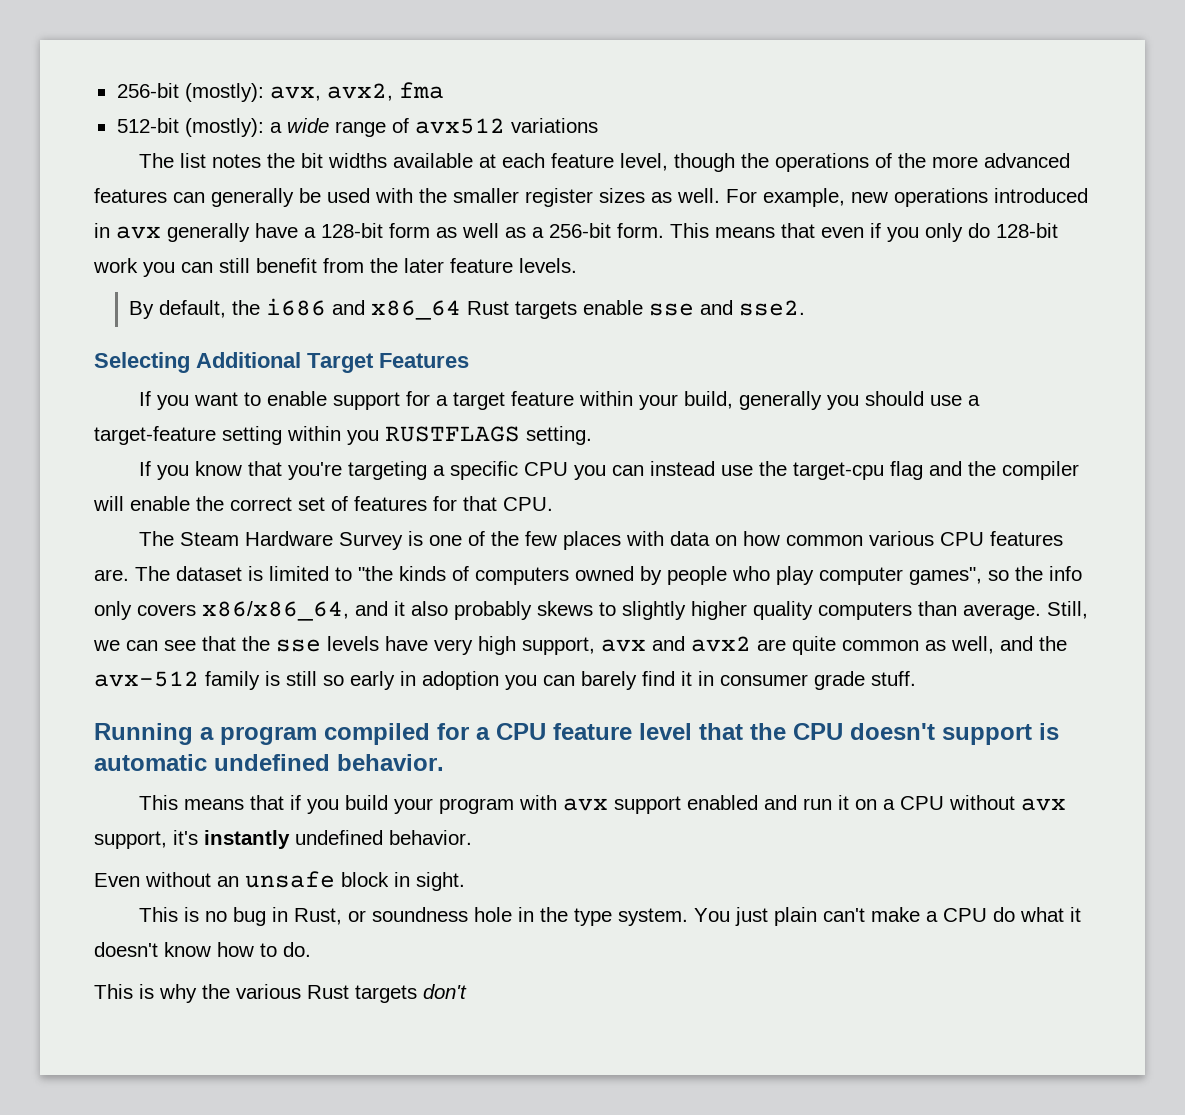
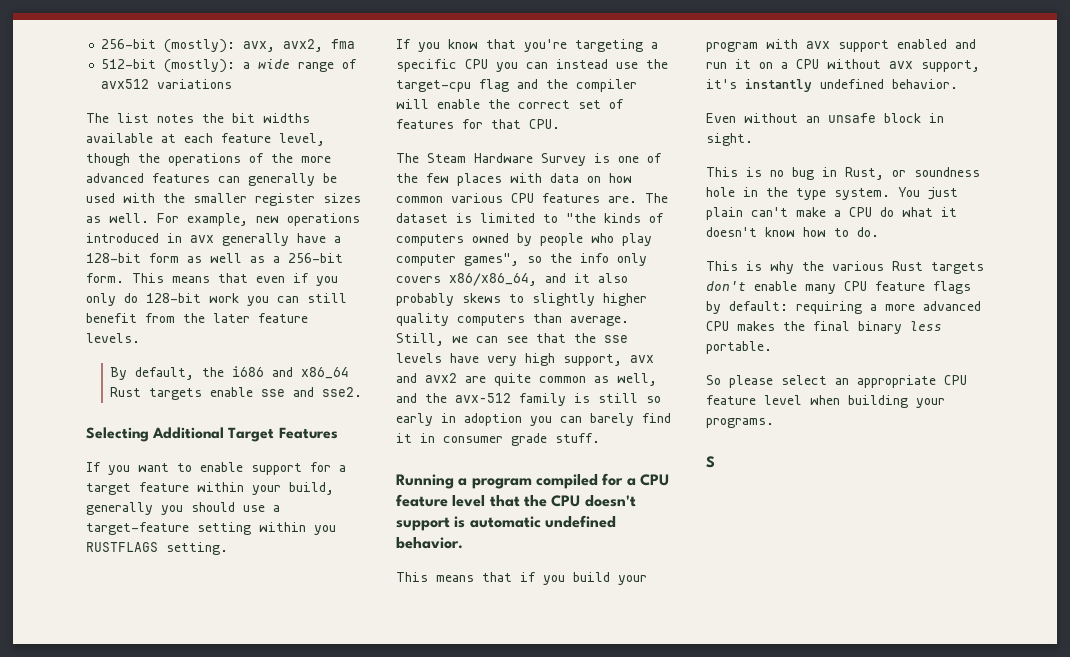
(467, 991) none -> [754,281,971,294] [706,301,981,314] [706,321,942,334] [706,341,772,354] [706,375,967,388] [706,395,945,408] [706,418,774,428] [706,456,715,468] enable many CPU feature flags by default: requiring a more advanced CPU makes the final binary less portable. // So please select an appropriate CPU feature level when building your programs. // S

